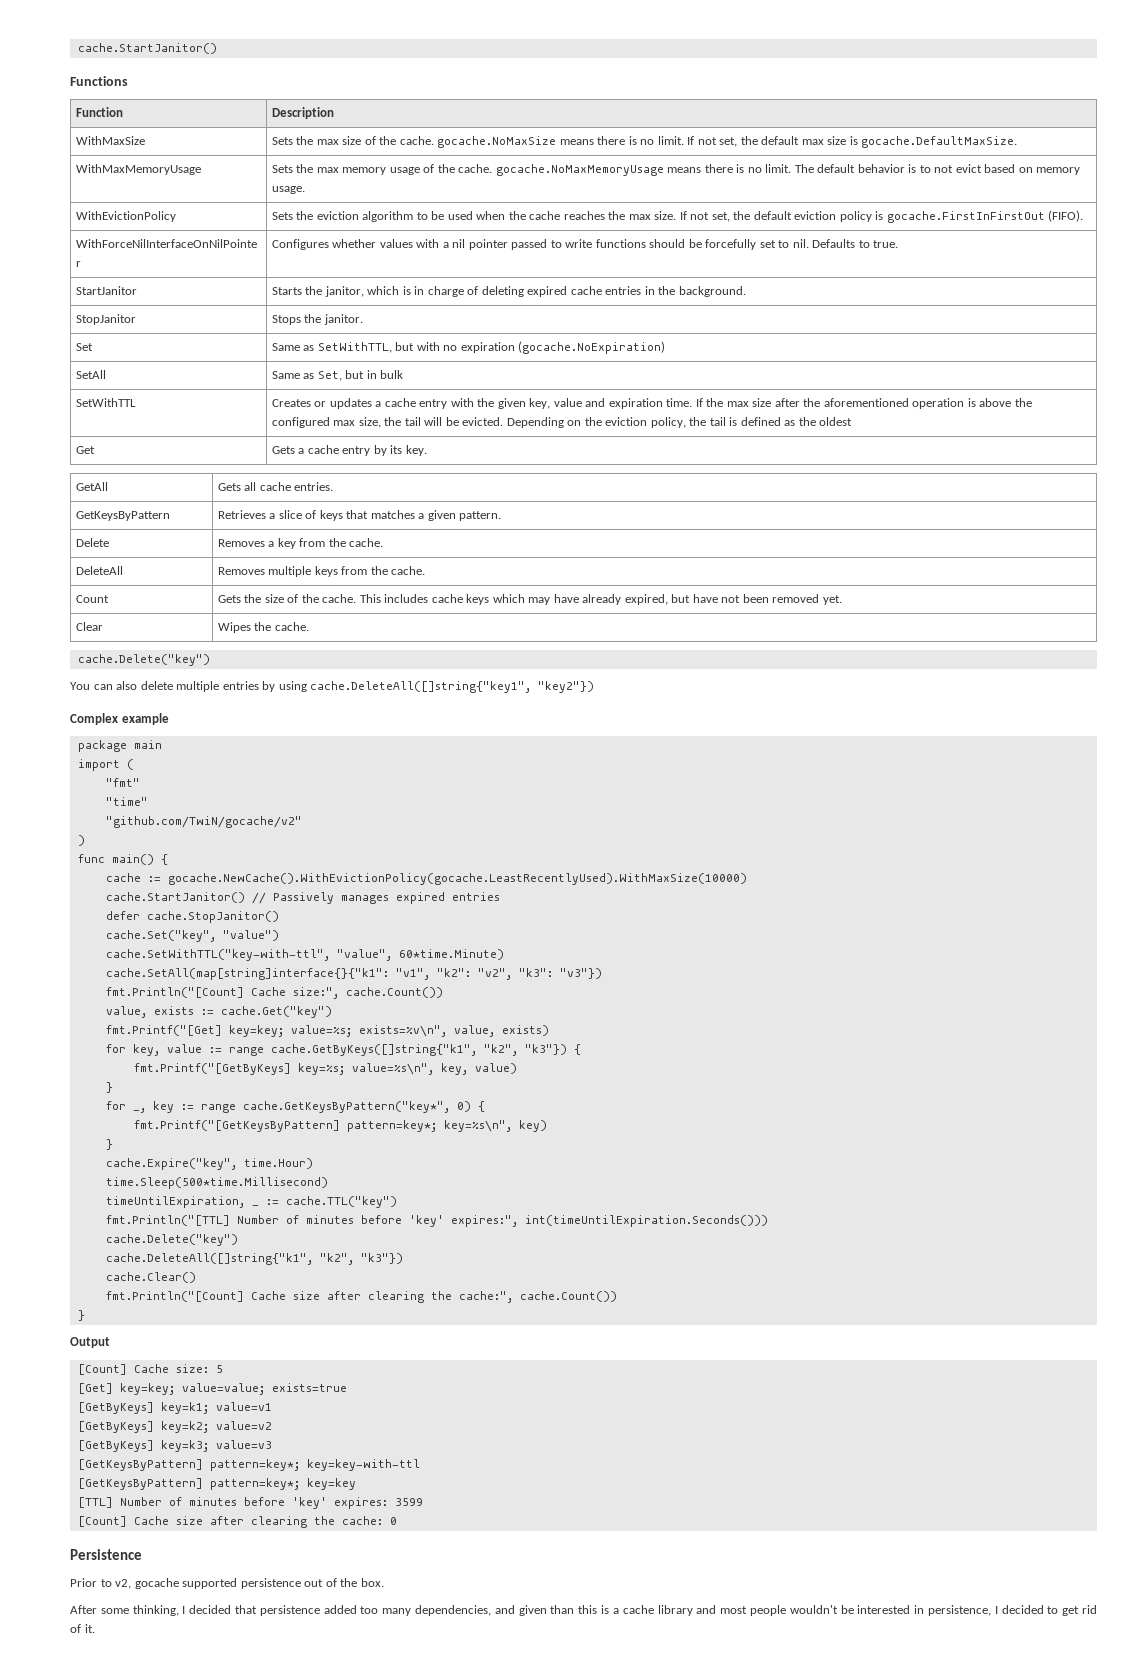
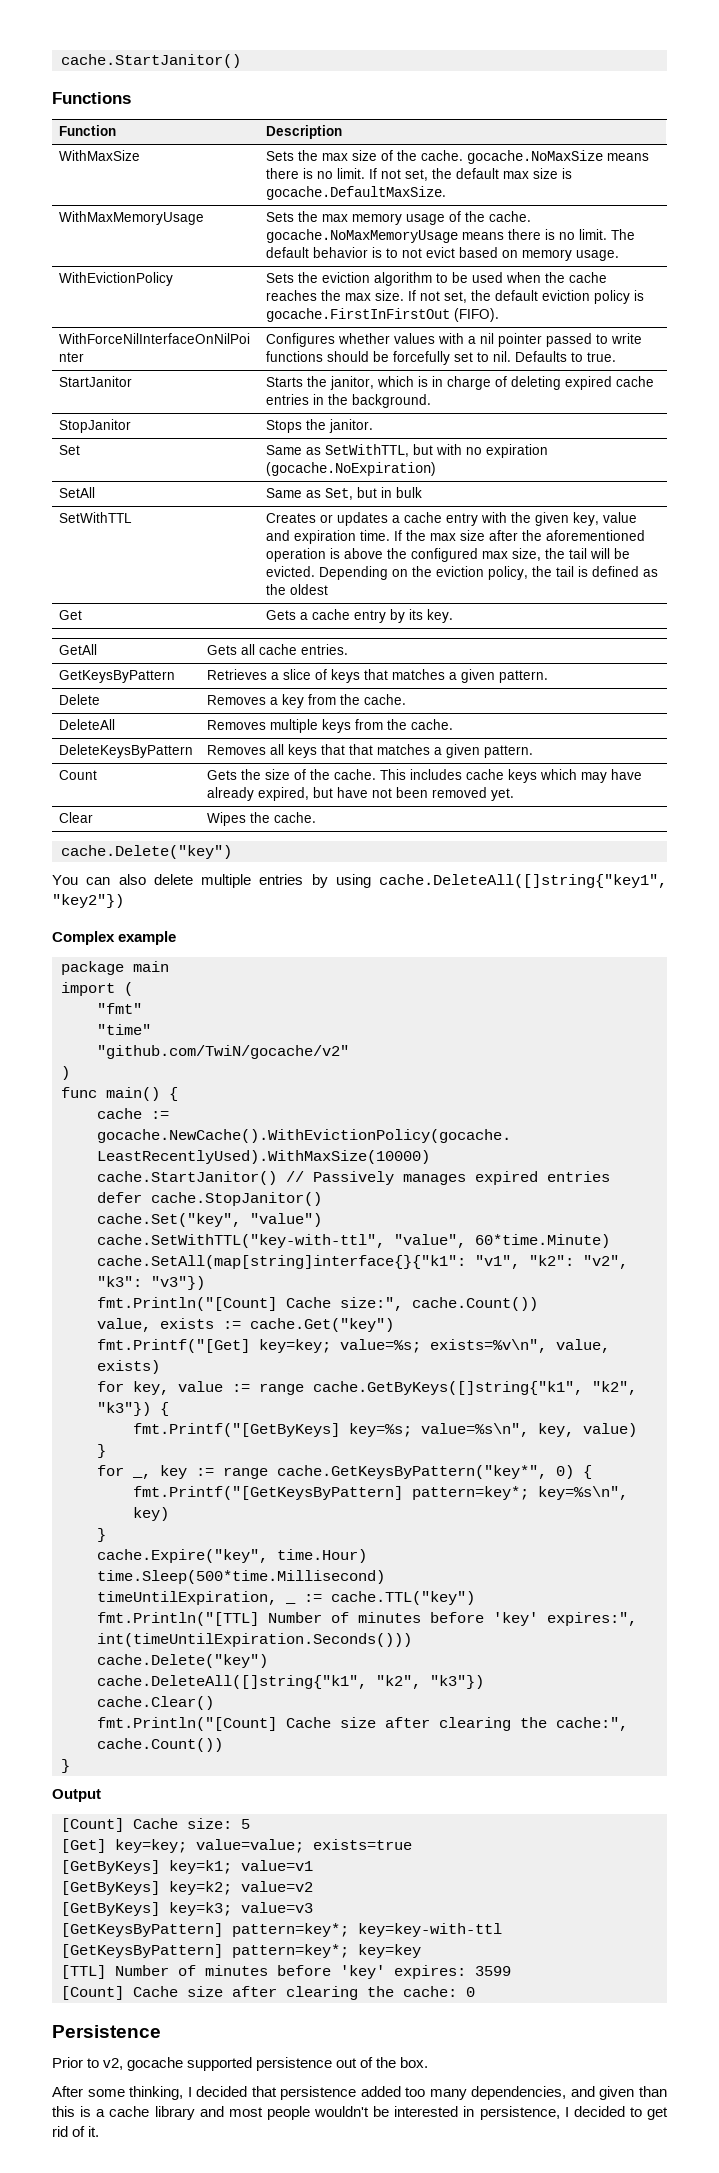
(426, 570) none -> [58,744,193,758] [206,744,533,758] // DeleteKeysByPattern | Removes all keys that that matches a given pattern.

